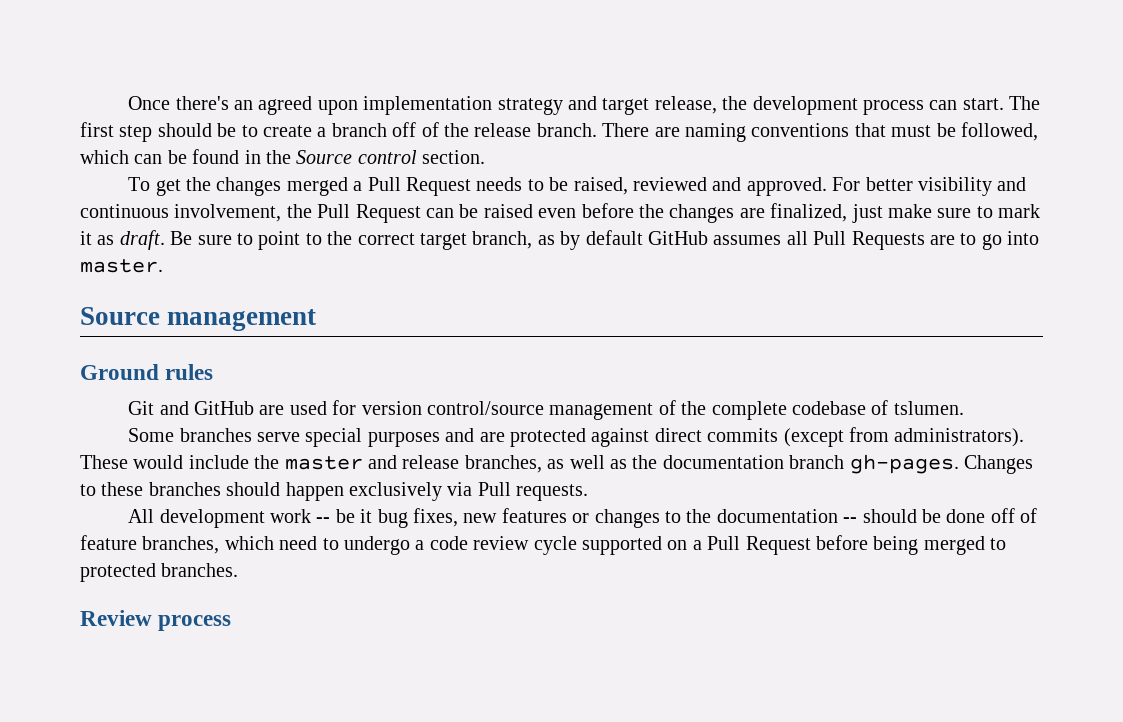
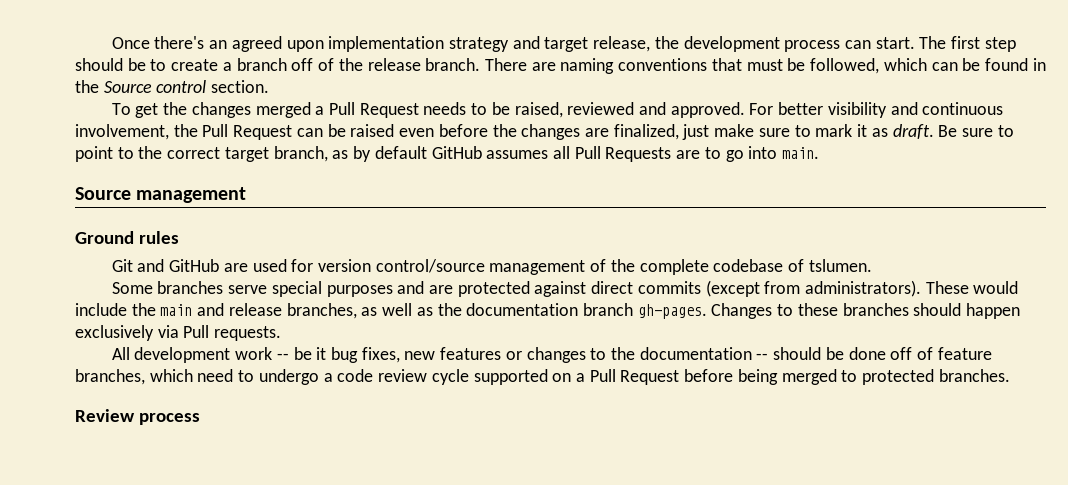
[80,259,163,273] master. -> [782,147,820,159] main.
[284,456,363,470] master -> [160,304,193,316] main

